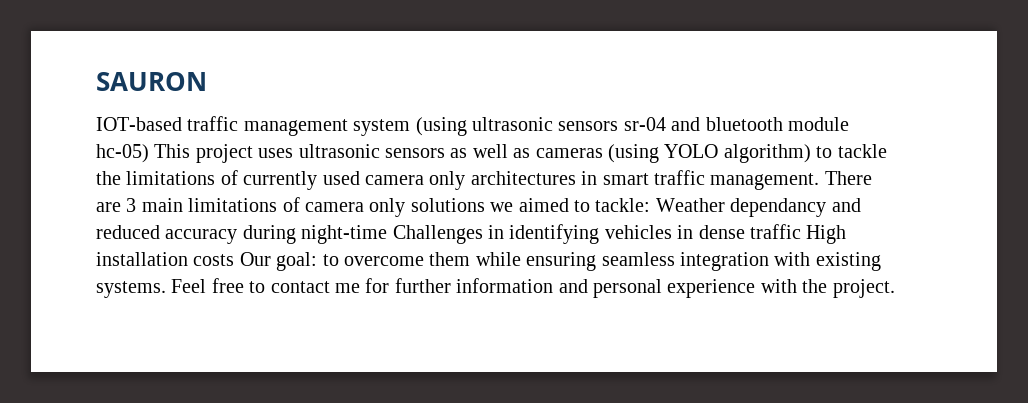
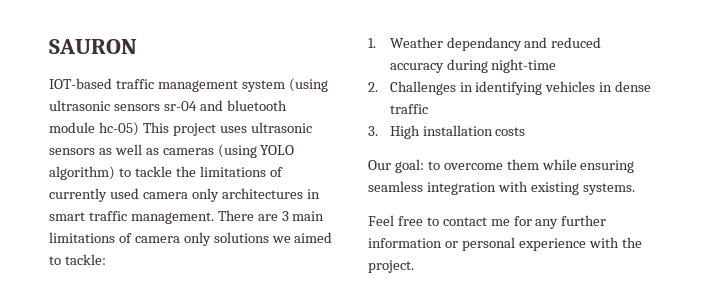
(651, 205) none -> [368,38,376,48] // 1.
(388, 234) none -> [368,82,378,92] // 2.
(801, 231) none -> [368,126,378,136] // 3.
(235, 260) none -> (526, 131) //
(166, 289) none -> (635, 189) //
(390, 285) none -> [535,219,559,229] any
[558,279,588,293] and -> [444,241,458,248] or

